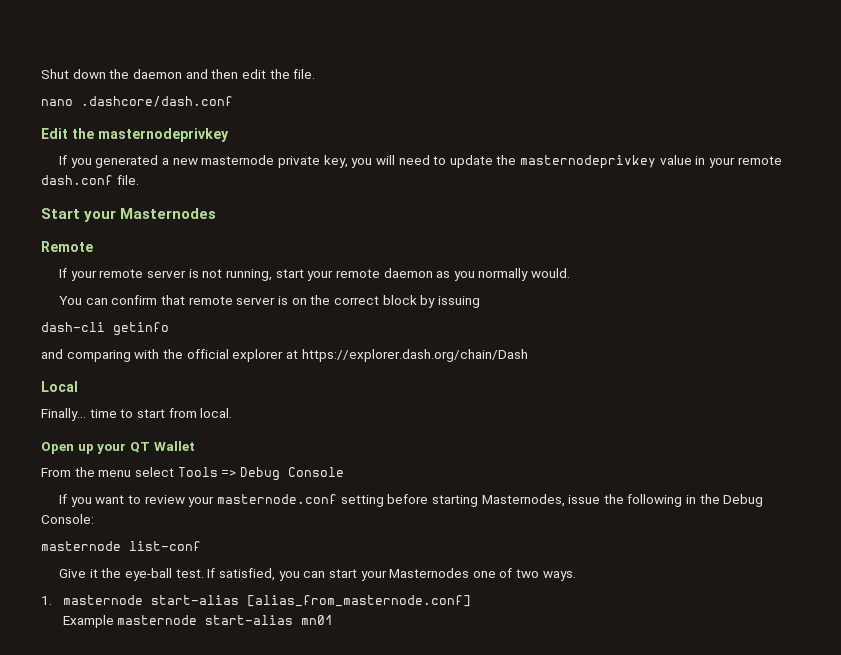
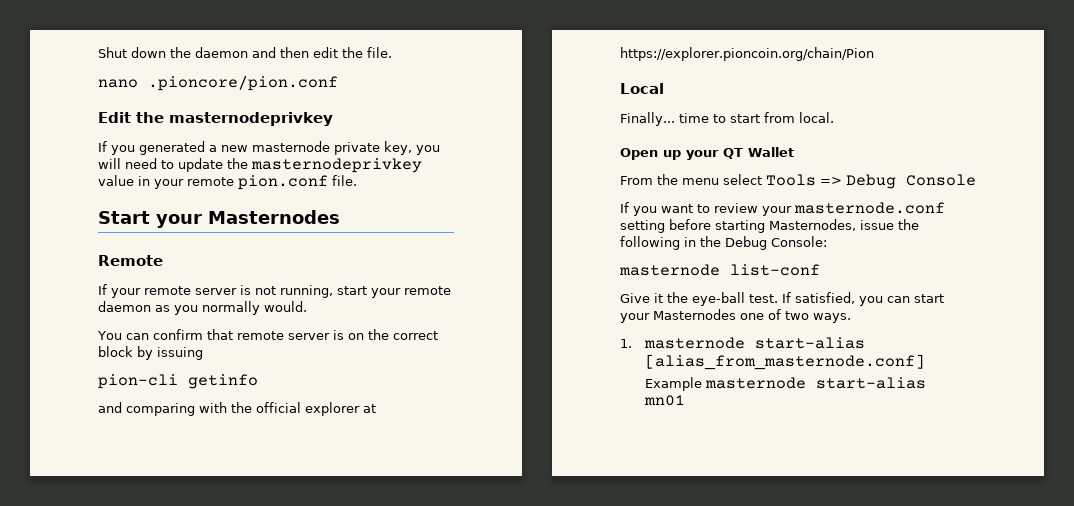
[81,96,233,107] .dashcore/dash.conf -> [148,75,338,91] .pioncore/pion.conf
[41,175,113,185] dash.conf -> [238,175,328,190] pion.conf
[41,322,105,332] dash-cli -> [98,374,178,389] pion-cli
[301,349,528,362] https://explorer.dash.org/chain/Dash -> [620,47,874,61] https://explorer.pioncoin.org/chain/Pion

